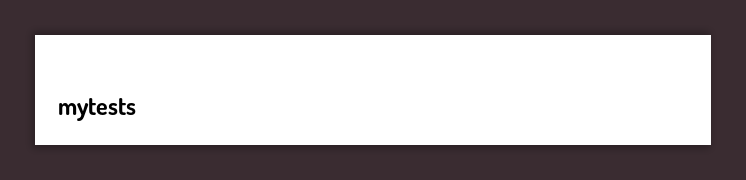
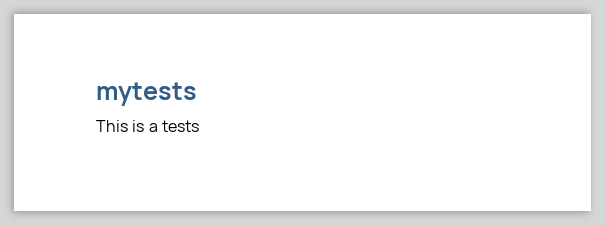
(136, 109) none -> [96,120,199,132] // This is a tests

